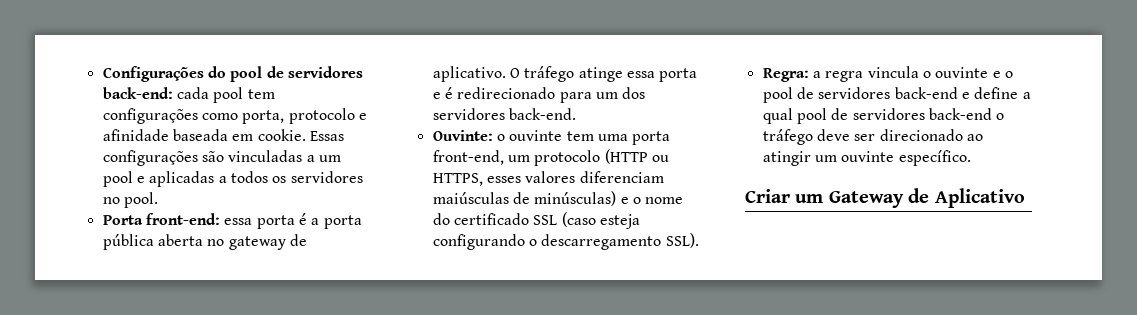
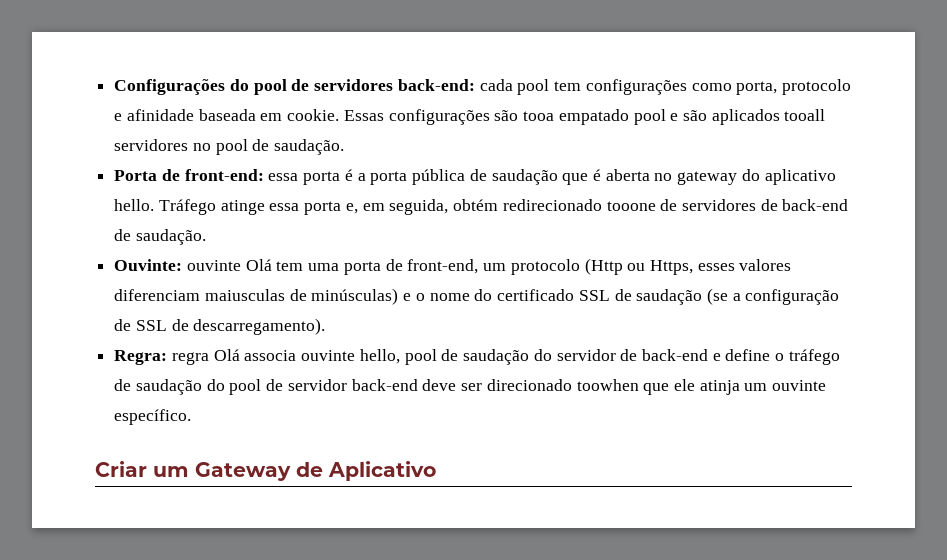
[228,150,341,162] [102,171,363,187] [102,192,158,208] vinculadas a um pool e aplicadas a todos os servidores no pool. -> [523,109,826,125] [114,139,345,155] tooa empatado pool e são aplicados tooall servidores no pool de saudação.
(143, 220) none -> [161,169,180,181] de
[157,234,307,250] [432,66,698,82] [432,87,646,103] [432,108,576,120] aberta no gateway de aplicativo. O tráfego atinge essa porta e é redirecionado para um dos servidores back-end. -> [469,169,836,185] [114,199,849,215] [114,229,206,245] de saudação que é aberta no gateway do aplicativo hello. Tráfego atinge essa porta e, em seguida, obtém redirecionado tooone de servidores de back-end de saudação.
[496,130,563,141] o ouvinte -> [186,259,272,271] ouvinte Olá
(671, 138) none -> [385,259,403,271] de
[604,149,669,164] [432,173,483,186] (HTTP ou HTTPS, -> [584,258,693,275] (Http ou Https,
[432,192,509,204] maiúsculas -> [204,289,285,301] maiusculas
[561,212,640,229] [432,233,699,250] [762,66,1013,82] [762,87,1031,103] [762,108,1005,124] [762,129,983,145] [762,151,811,166] (caso esteja configurando o descarregamento SSL). // Regra: a regra vincula o ouvinte e o pool de servidores back-end e define a qual pool de servidores back-end o tráfego deve ser direcionado ao atingir -> [614,288,840,305] [114,318,326,335] [114,349,840,365] [114,379,740,395] de saudação (se a configuração de SSL de descarregamento). // Regra: regra Olá associa ouvinte hello, pool de saudação do servidor de back-end e define o tráfego de saudação do pool de servidor back-end deve ser direcionado toowhen que ele atinja

